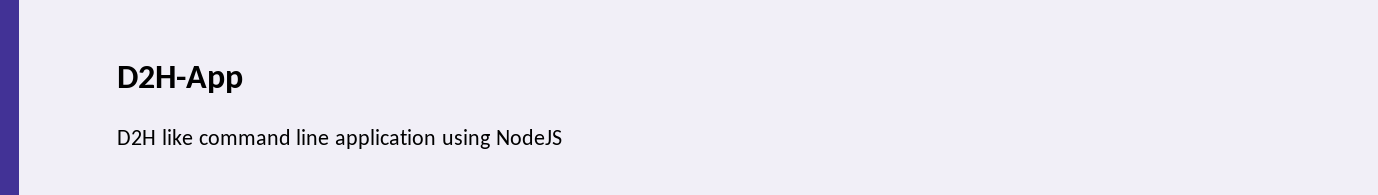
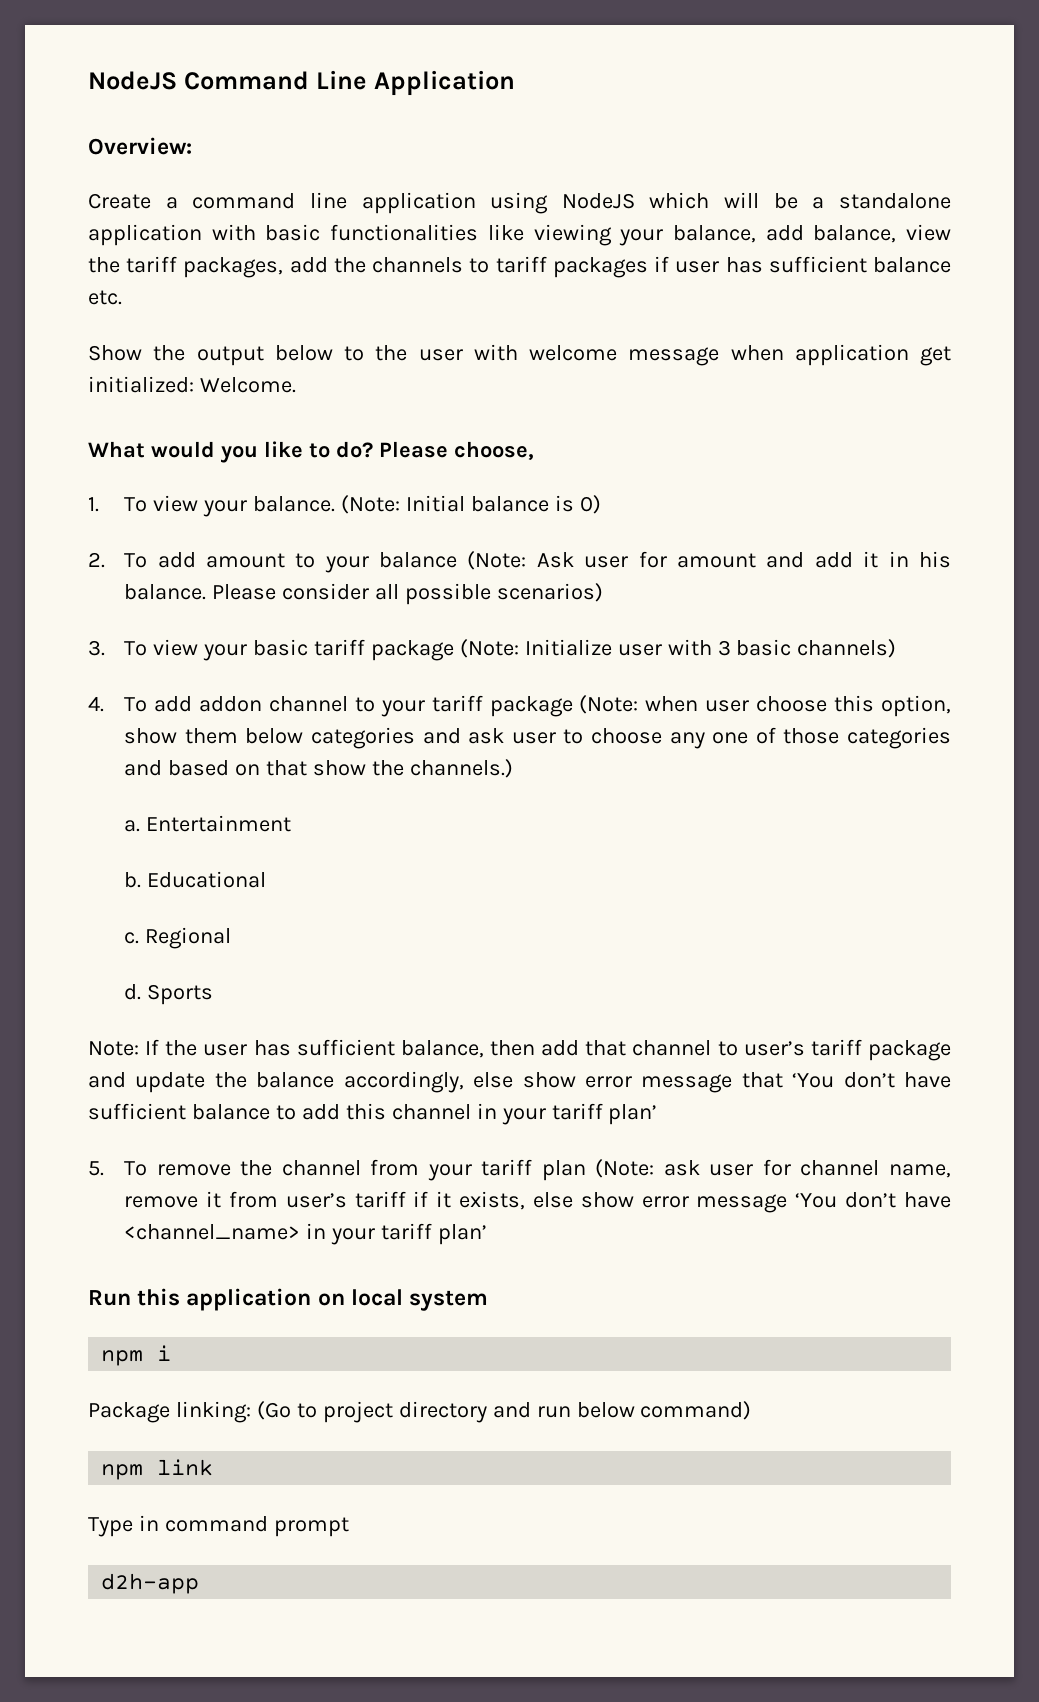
[117,66,243,93] [117,129,193,145] D2H-App // D2H like -> [88,70,515,96] [88,137,192,155] [88,193,178,209] NodeJS Command Line Application // Overview: // Create a
(562, 137) none -> [649,192,951,209] [88,224,952,246] [88,256,952,278] [88,290,122,305] [88,344,951,366] [88,376,296,393] [88,441,534,463] [88,495,601,517] [88,551,952,573] [124,583,603,605] [88,639,897,661] [88,695,951,717] [124,727,952,749] [124,759,513,778] [124,815,292,832] [124,871,267,888] [124,927,232,949] [124,984,214,1005] [88,1039,951,1061] [88,1071,951,1093] [88,1103,658,1125] [88,1159,952,1181] [124,1191,951,1213] [124,1223,487,1245] [88,1288,489,1311] [101,1345,172,1366] [88,1401,752,1423] [101,1459,214,1480] [88,1515,349,1537] [101,1573,200,1594] which will be a standalone application with basic functionalities like viewing your balance, add balance, view the tariff packages, add the channels to tariff packages if user has sufficient balance etc. // Show the output below to the user with welcome message when application get initialized: Welcome. // What would you like to do? Please choose, // 1. To view your balance. (Note: Initial balance is 0) // 2. To add amount to your balance (Note: Ask user for amount and add it in his balance. Please consider all possible scenarios) // 3. To view your basic tariff package (Note: Initialize user with 3 basic channels) // 4. To add addon channel to your tariff package (Note: when user choose this option, show them below categories and ask user to choose any one of those categories and based on that show the channels.) // a. Entertainment // b. Educational // c. Regional // d. Sports // Note: If the user has sufficient balance, then add that channel to user’s tariff package and update the balance accordingly, else show error message that ‘You don’t have sufficient balance to add this channel in your tariff plan’ // 5. To remove the channel from your tariff plan (Note: ask user for channel name, remove it from user’s tariff if it exists, else show error message ‘You don’t have <channel_name> in your tariff plan’ // Run this application on local system // npm i // Package linking: (Go to project directory and run below command) // npm link // Type in command prompt // d2h-app

